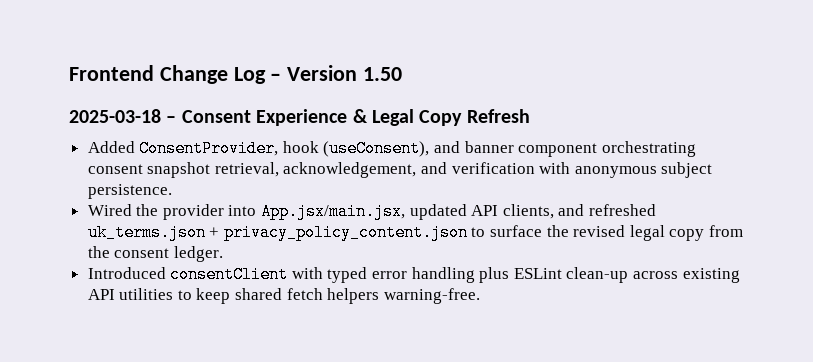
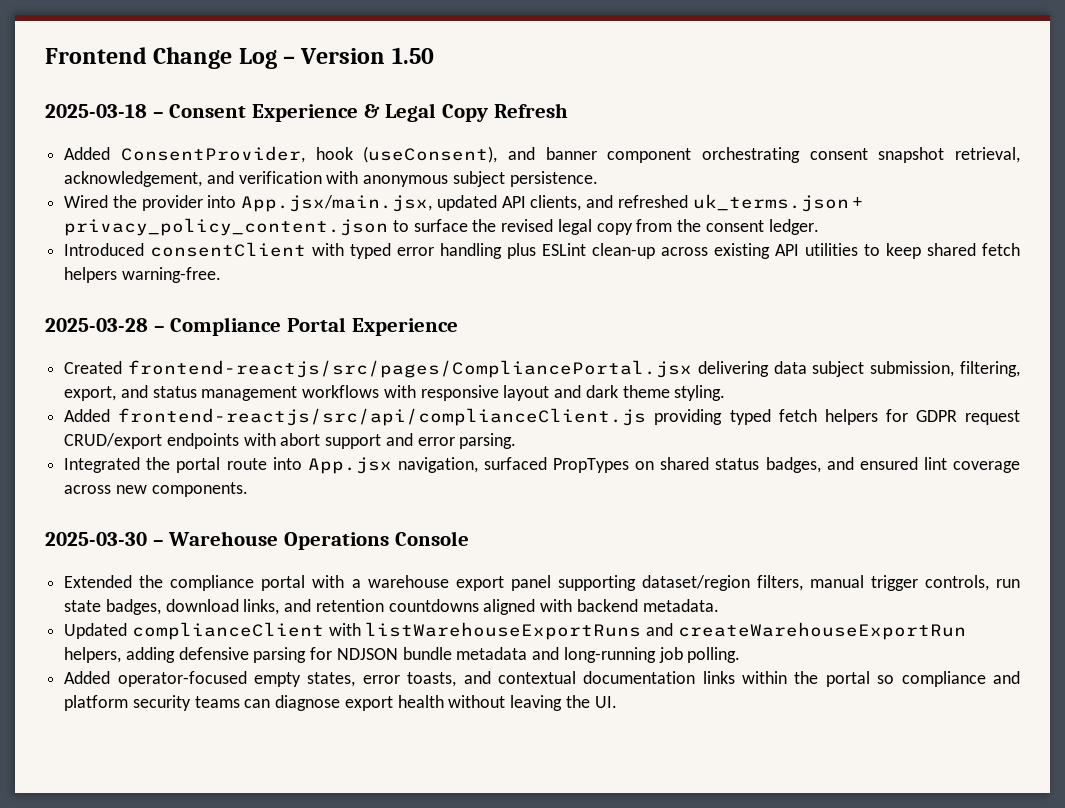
(480, 296) none -> [45,317,458,336] [64,360,1020,378] [64,385,726,401] [64,408,1020,426] [64,433,517,449] [64,457,1020,474] [64,482,248,497] [45,531,469,550] [64,575,1020,591] [64,599,719,615] [64,622,966,640] [64,647,741,663] [64,671,1020,687] [64,695,617,711] // 2025-03-28 – Compliance Portal Experience // Created frontend-reactjs/src/pages/CompliancePortal.jsx delivering data subject submission, filtering, export, and status management workflows with responsive layout and dark theme styling. // Added frontend-reactjs/src/api/complianceClient.js providing typed fetch helpers for GDPR request CRUD/export endpoints with abort support and error parsing. // Integrated the portal route into App.jsx navigation, surfaced PropTypes on shared status badges, and ensured lint coverage across new components. // 2025-03-30 – Warehouse Operations Console // Extended the compliance portal with a warehouse export panel supporting dataset/region filters, manual trigger controls, run state badges, download links, and retention countdowns aligned with backend metadata. // Updated complianceClient with listWarehouseExportRuns and createWarehouseExportRun helpers, adding defensive parsing for NDJSON bundle metadata and long-running job polling. // Added operator-focused empty states, error toasts, and contextual documentation links within the portal so compliance and platform security teams can diagnose export health without leaving the UI.

